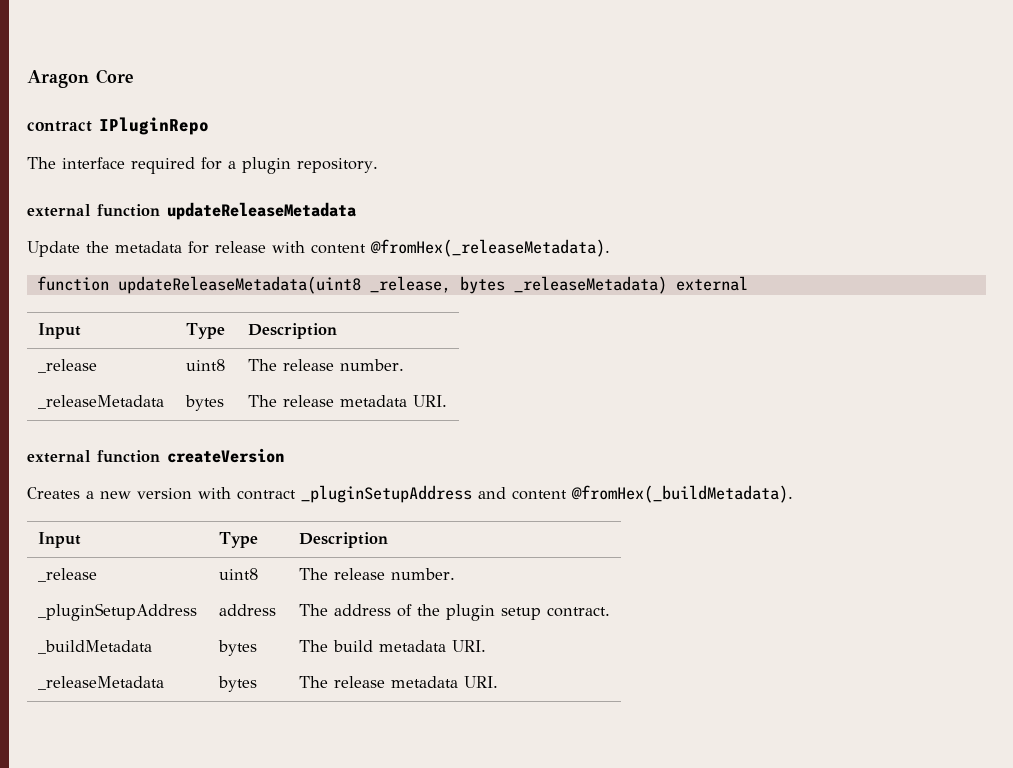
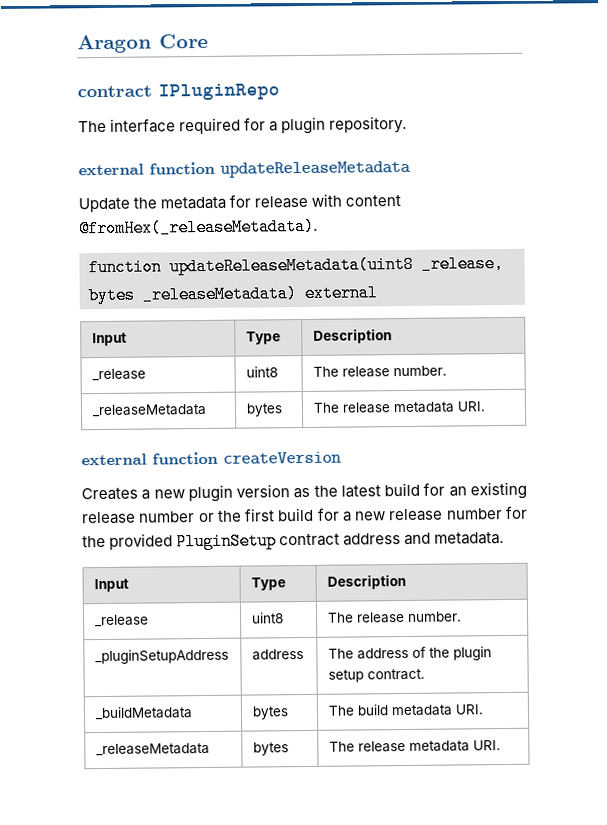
[137,485,793,503] version with contract _pluginSetupAddress and content @fromHex(_buildMetadata). -> [187,481,527,503] [81,505,528,525] [82,532,505,551] plugin version as the latest build for an existing release number or the first build for a new release number for the provided PluginSetup contract address and metadata.

